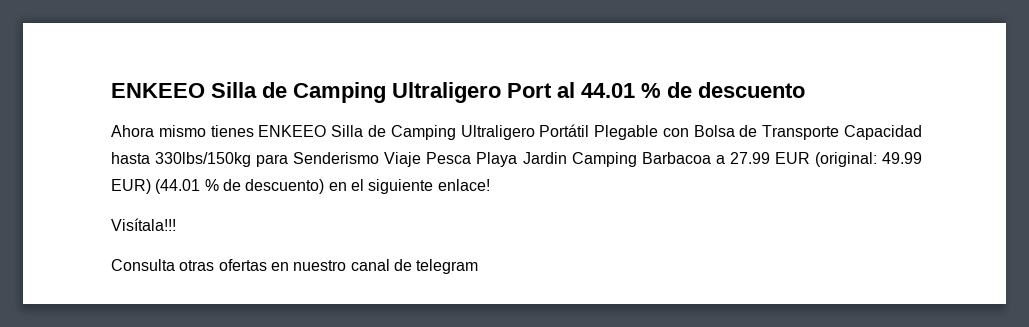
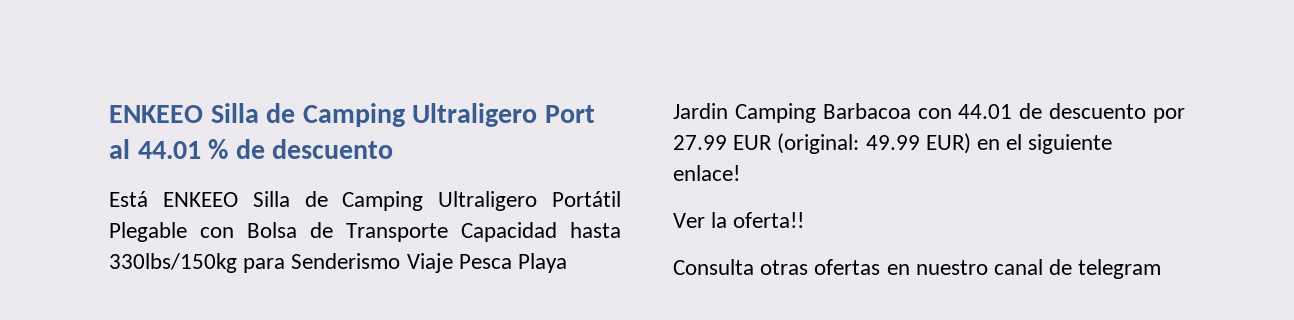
[111,125,254,137] Ahora mismo tienes -> [109,191,148,207] Está
[715,155,725,164] a -> [917,103,1185,123] con 44.01 de descuento por
[155,179,325,194] (44.01 % de descuento) -> (971, 143) none
[111,218,176,231] Visítala!!! -> [673,212,805,228] Ver la oferta!!

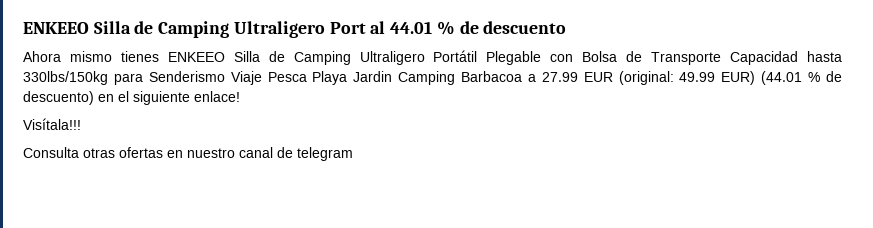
[109,191,148,207] Está -> [23,51,159,62] Ahora mismo tienes
[917,103,1185,123] con 44.01 de descuento por -> [527,74,536,82] a
(971, 143) none -> [761,71,842,85] [23,91,94,105] (44.01 % de descuento)
[673,212,805,228] Ver la oferta!! -> [23,118,81,130] Visítala!!!

